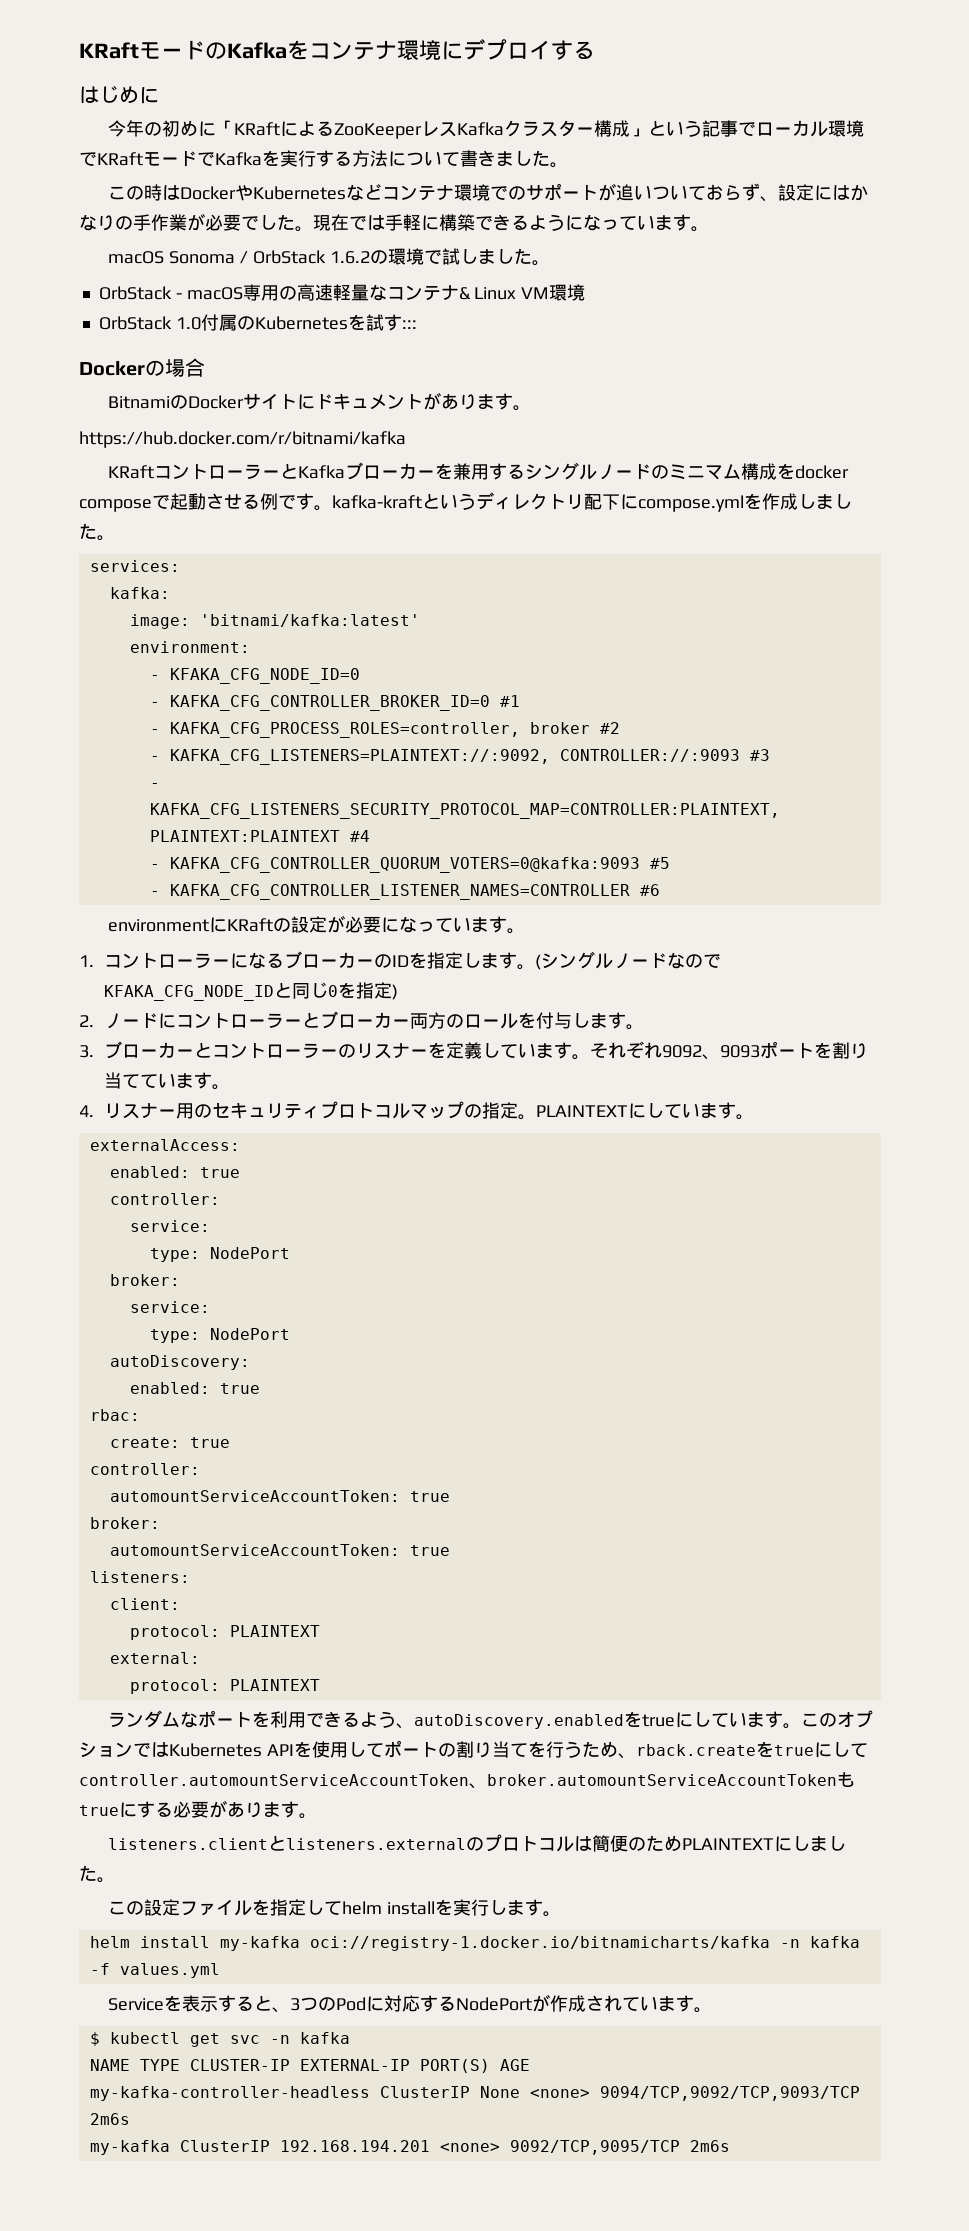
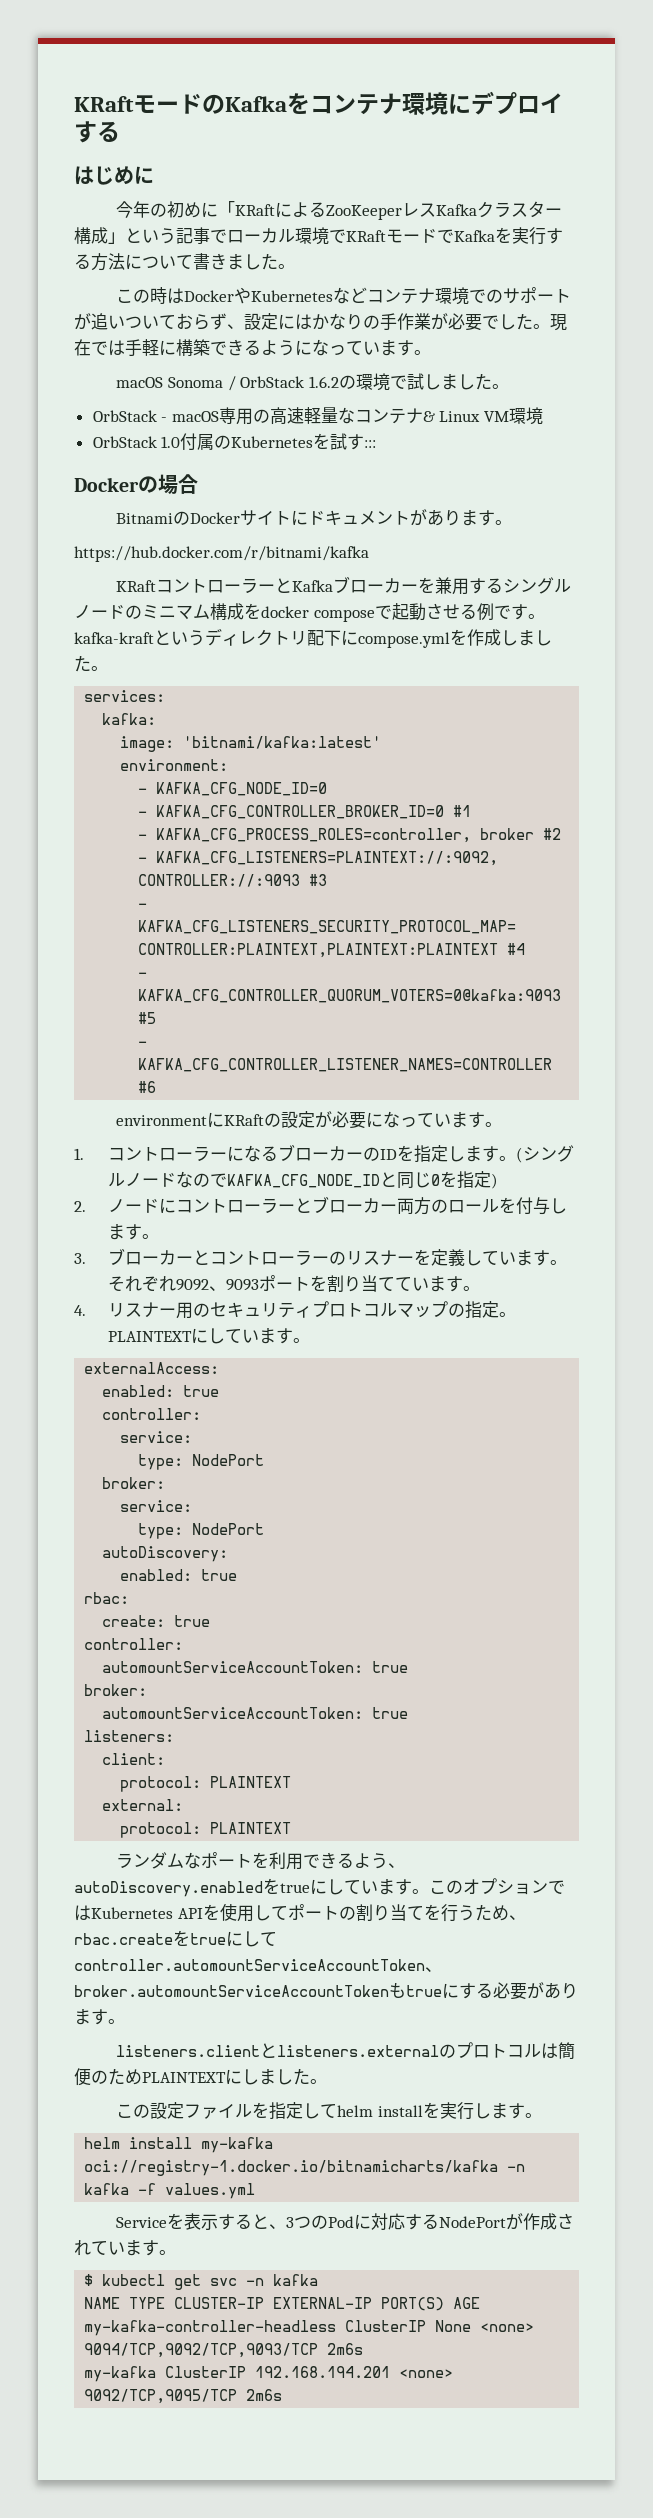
[169,668,360,684] KFAKA_CFG_NODE_ID=0 -> [156,782,328,796] KAFKA_CFG_NODE_ID=0
[103,985,274,1001] KFAKA_CFG_NODE_ID -> [226,1174,380,1188] KAFKA_CFG_NODE_ID
[635,1744,756,1756] rback.create -> [74,1933,173,1945] rbac.create

